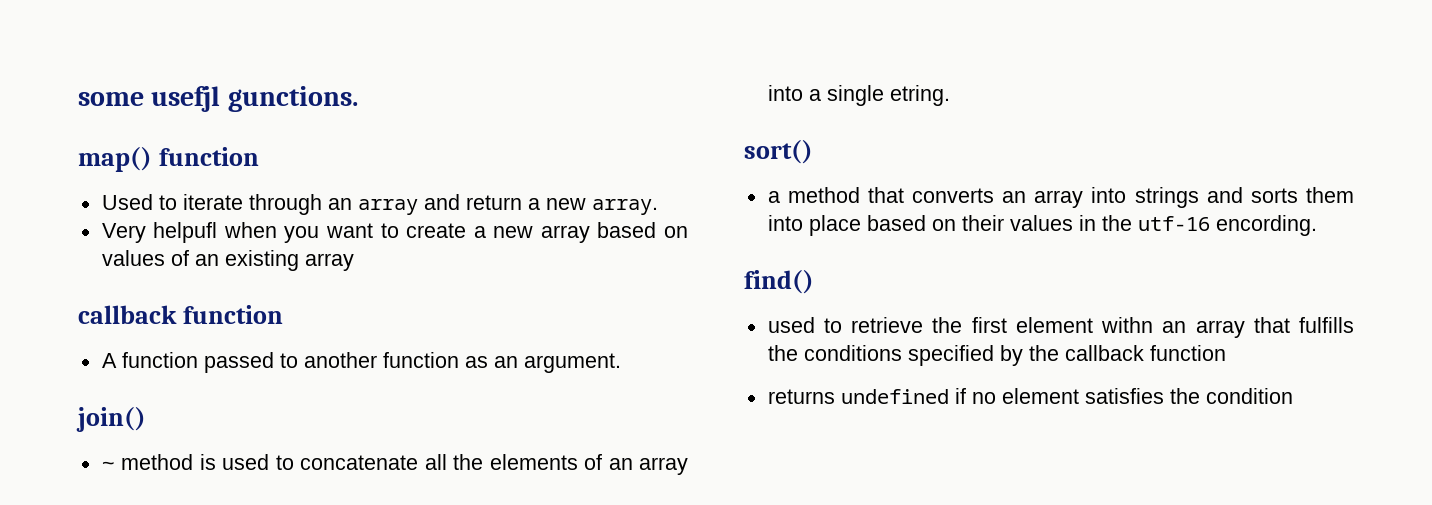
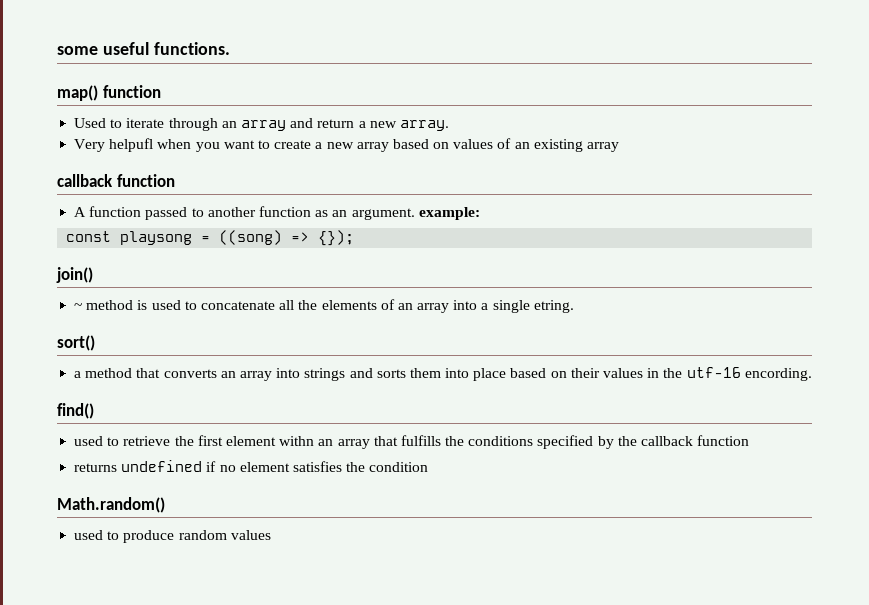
[151,86,358,112] usefjl gunctions. -> [102,42,230,55] useful functions.
(621, 363) none -> [418,207,480,220] [66,230,355,246] example: // const playsong = ((song) => {});
(1293, 396) none -> [57,497,165,513] [74,530,271,543] // Math.random() // used to produce random values

